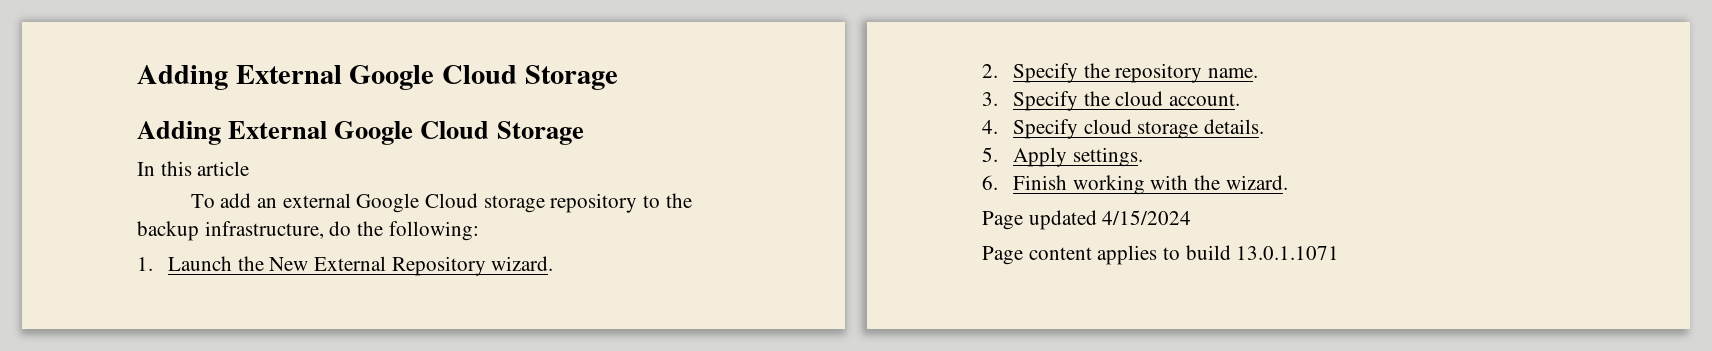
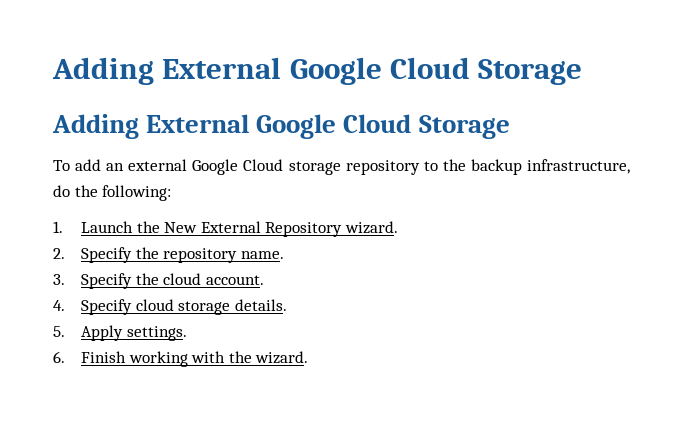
[137,161,250,176] // In this article -> (510, 127) none
[982,210,1192,230] [982,245,1340,265] // Page updated 4/15/2024 // Page content applies to build 13.0.1.1071 -> (309, 357) none

